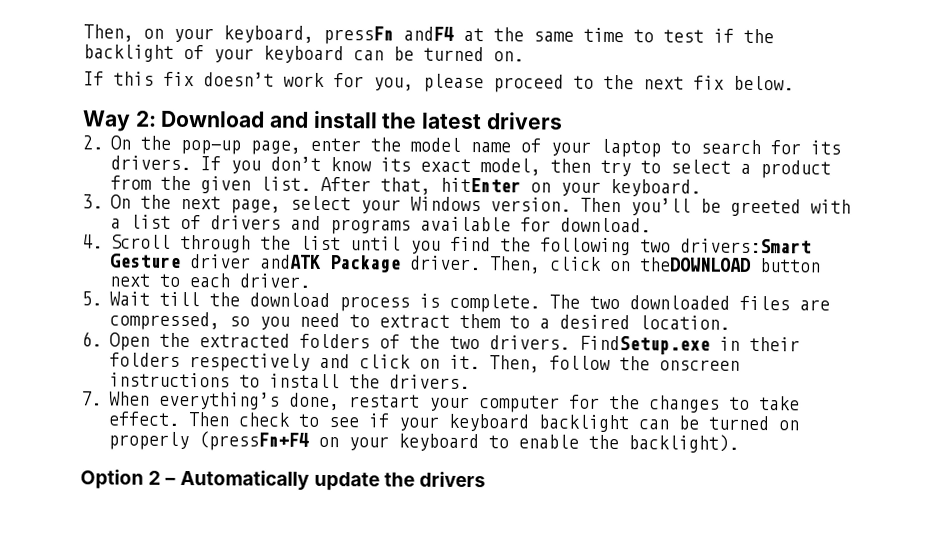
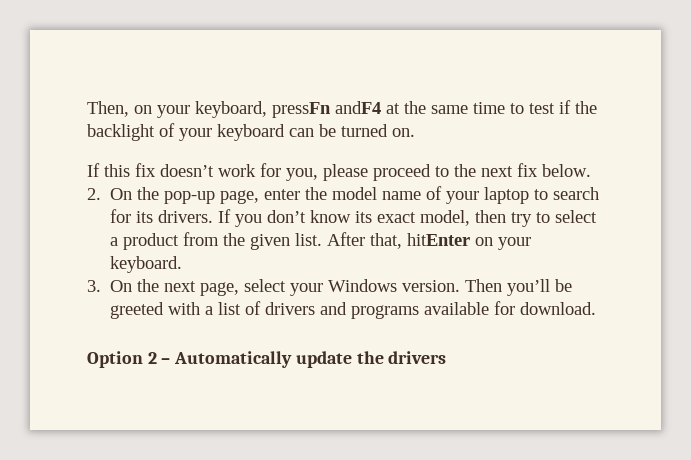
[82,110,563,132] // Way 2: Download and install the latest drivers -> (591, 170) none
[82,234,811,256] [109,253,821,274] [108,273,310,288] [81,291,830,313] [108,311,730,331] [81,331,800,355] [108,352,740,373] [108,372,470,390] [81,391,800,413] [107,411,799,433] [107,431,739,453] // 4. Scroll through the list until you find the following two drivers:Smart Gesture driver andATK Package driver. Then, click on theDOWNLOAD button next to each driver. // 5. Wait till the download process is complete. The two downloaded files are compressed, so you need to extract them to a desired location. // 6. Open the extracted folders of the two drivers. FindSetup.exe in their folders respectively and click on it. Then, follow the onscreen instructions to install the drivers. // 7. When everything’s done, restart your computer for the changes to take effect. Then check to see if your keyboard backlight can be turned on properly (pressFn+F4 on your keyboard to enable the backlight). -> (597, 308) none

